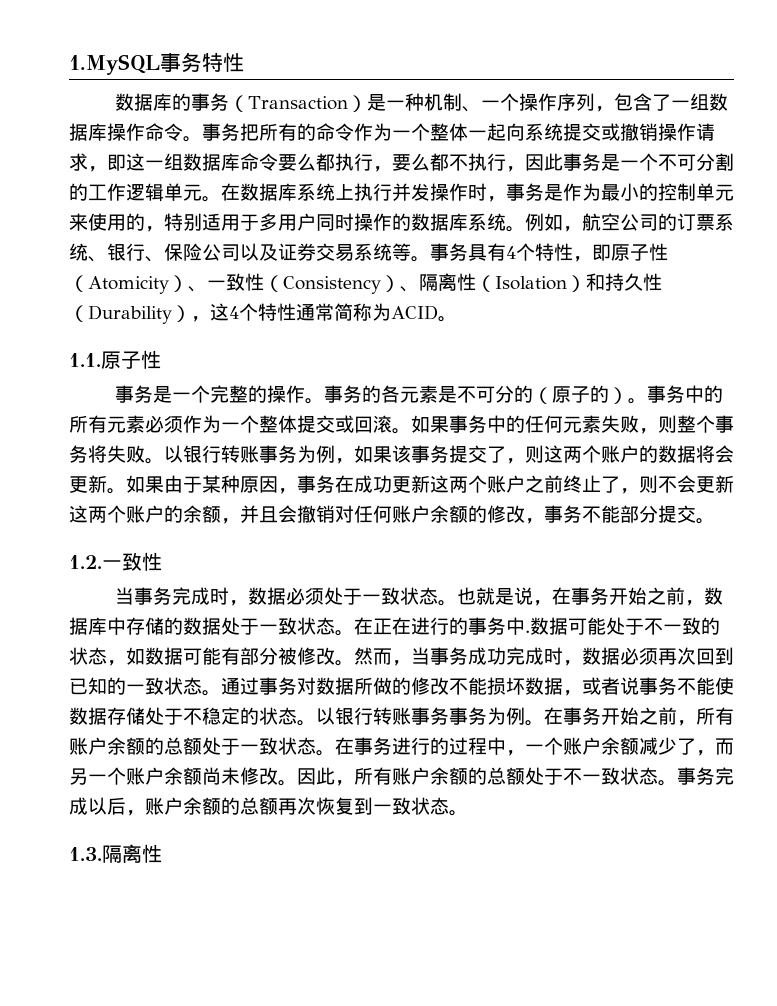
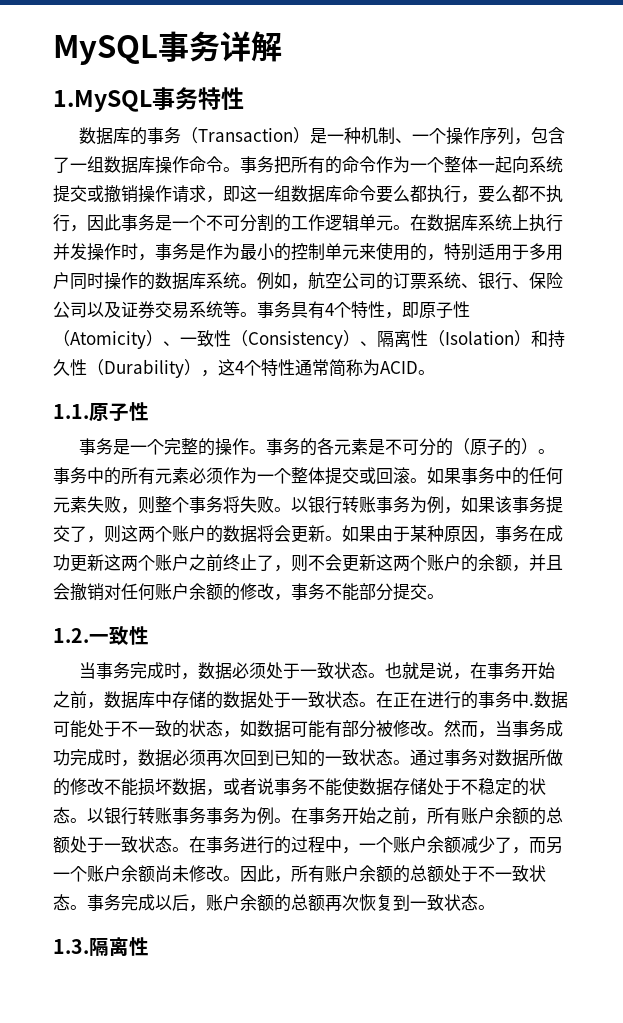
(69, 64) none -> [53,31,282,65] MySQL事务详解 //

